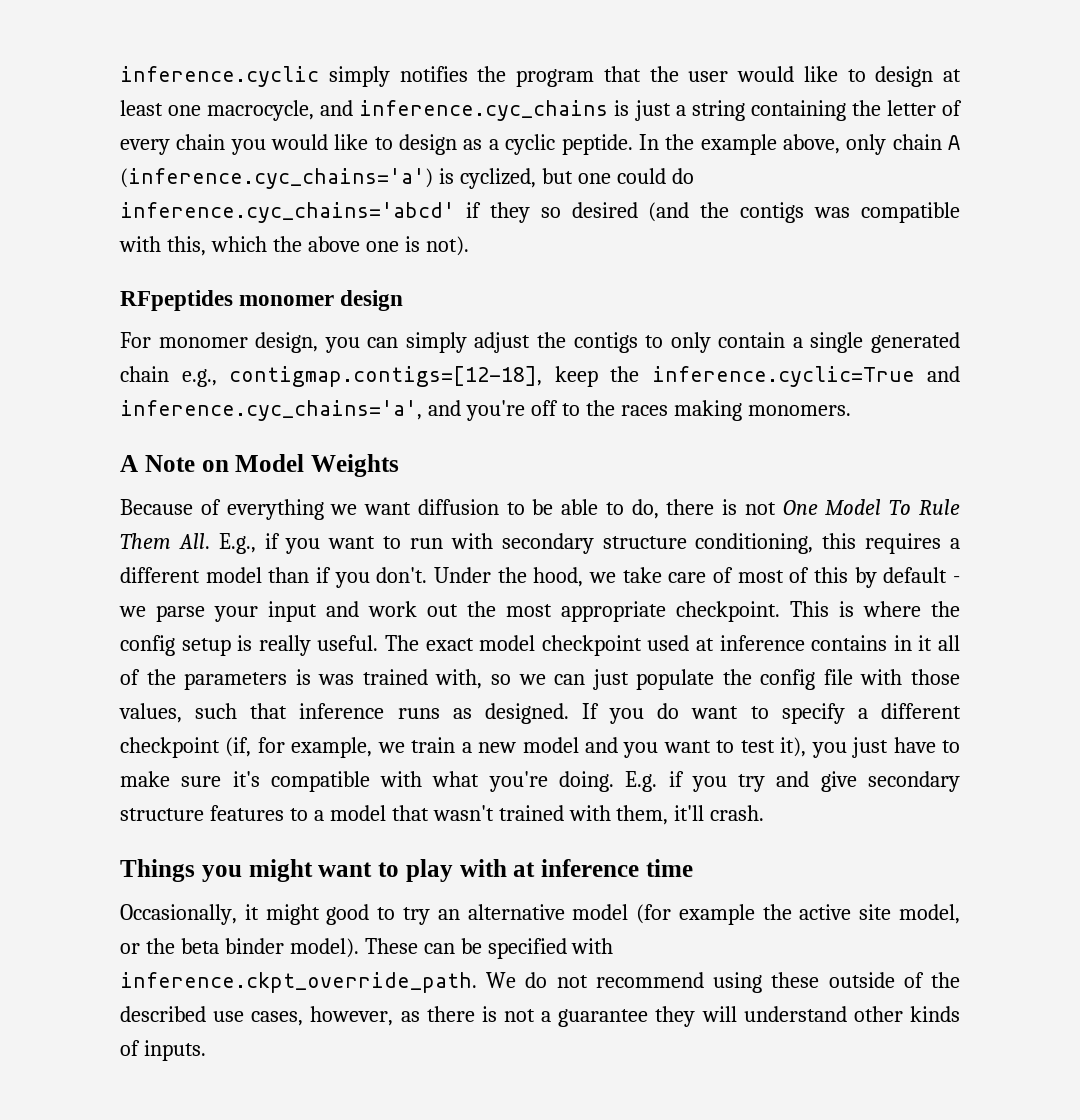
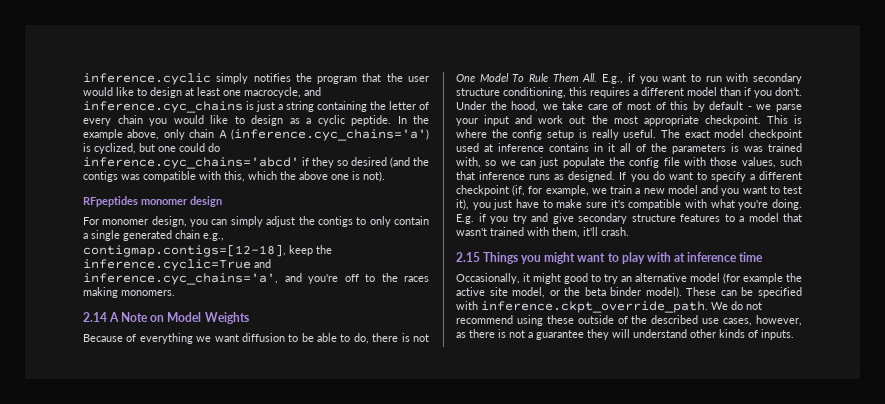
(851, 410) none -> [83,312,107,322] 2.14
(765, 813) none -> [456,252,480,262] 2.15

